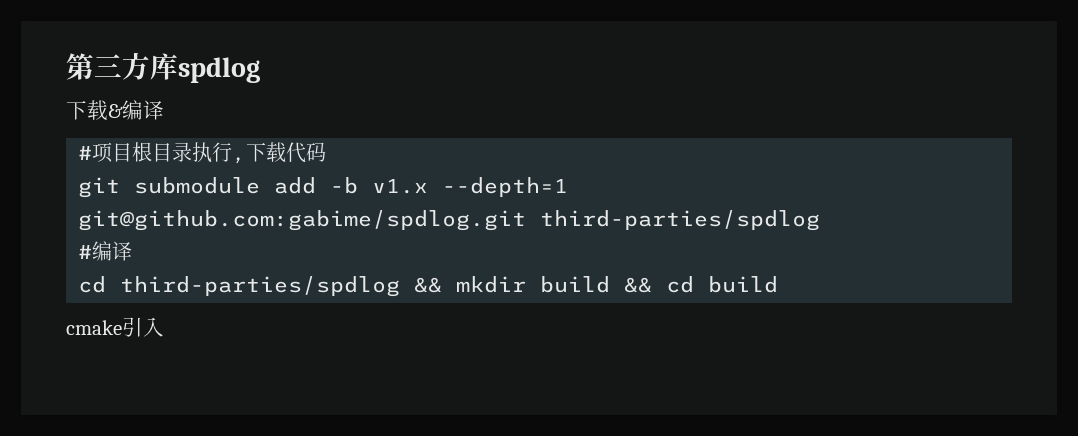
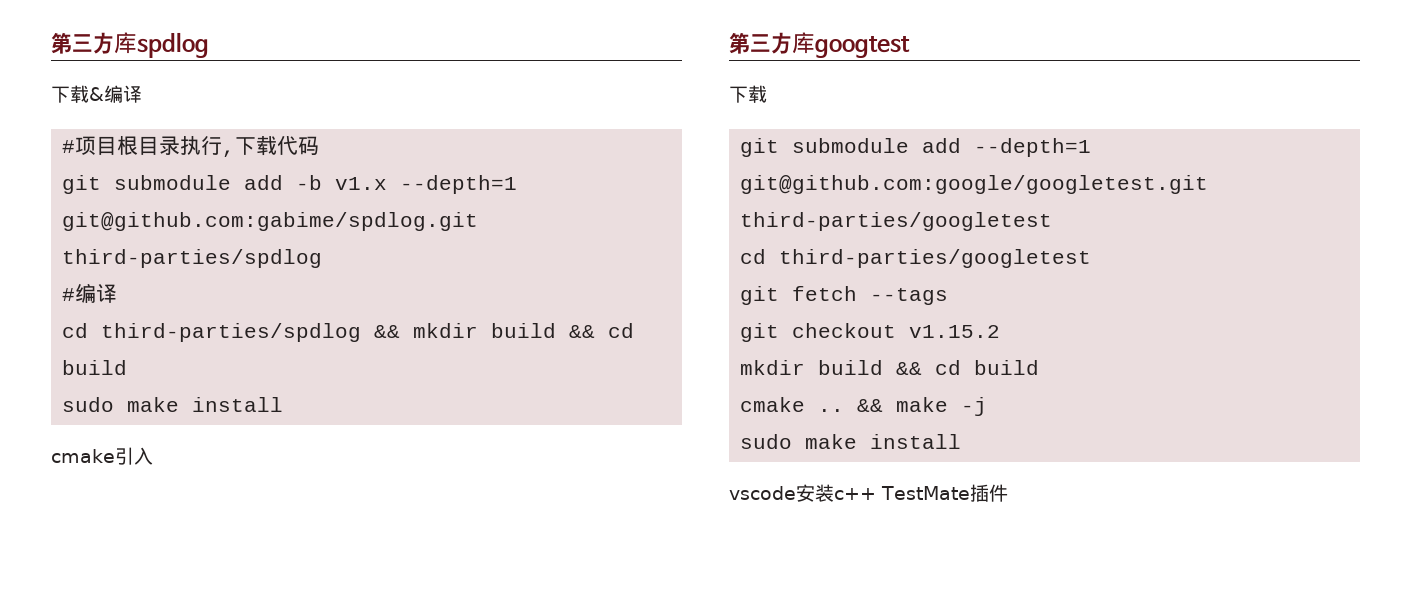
(779, 284) none -> [62,397,284,412] // sudo make install
(164, 327) none -> [729,32,910,58] [729,85,767,103] [740,138,1092,157] [740,175,1209,194] [740,212,1053,231] [740,249,1092,268] [740,286,949,305] [740,323,1001,342] [740,360,1040,375] [740,397,988,416] [740,434,962,449] [729,484,1008,502] // 第三方库googtest // 下载 // git submodule add --depth=1 git@github.com:google/googletest.git third-parties/googletest // cd third-parties/googletest // git fetch --tags // git checkout v1.15.2 // mkdir build && cd build // cmake .. && make -j // sudo make install // vscode安装c++ TestMate插件

